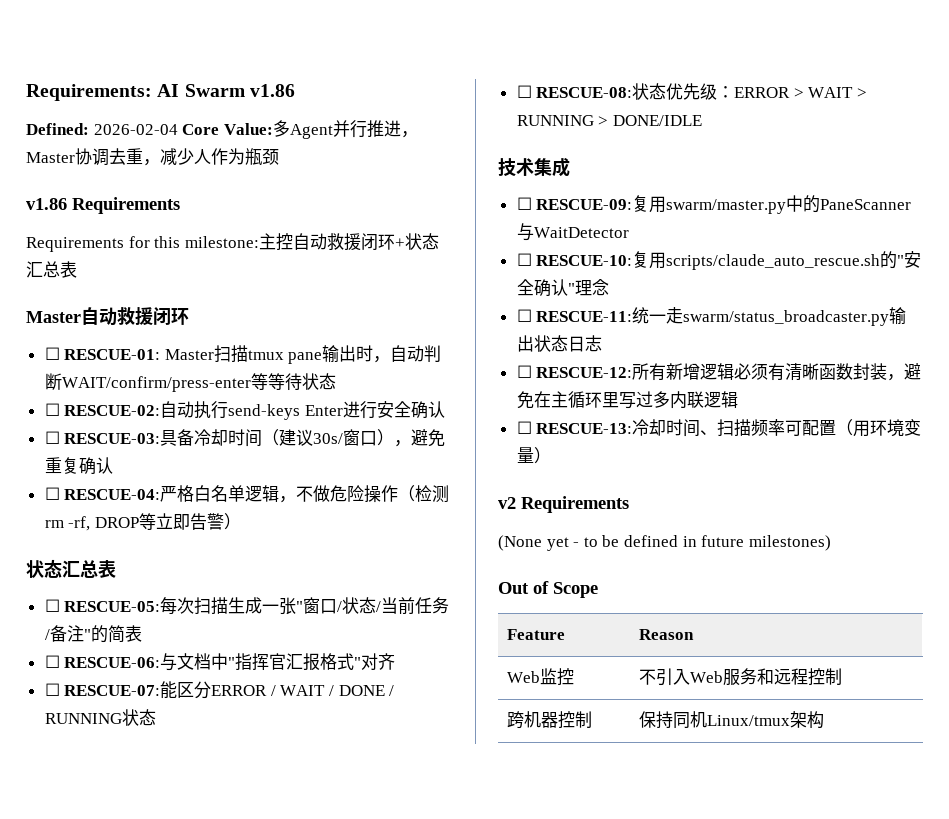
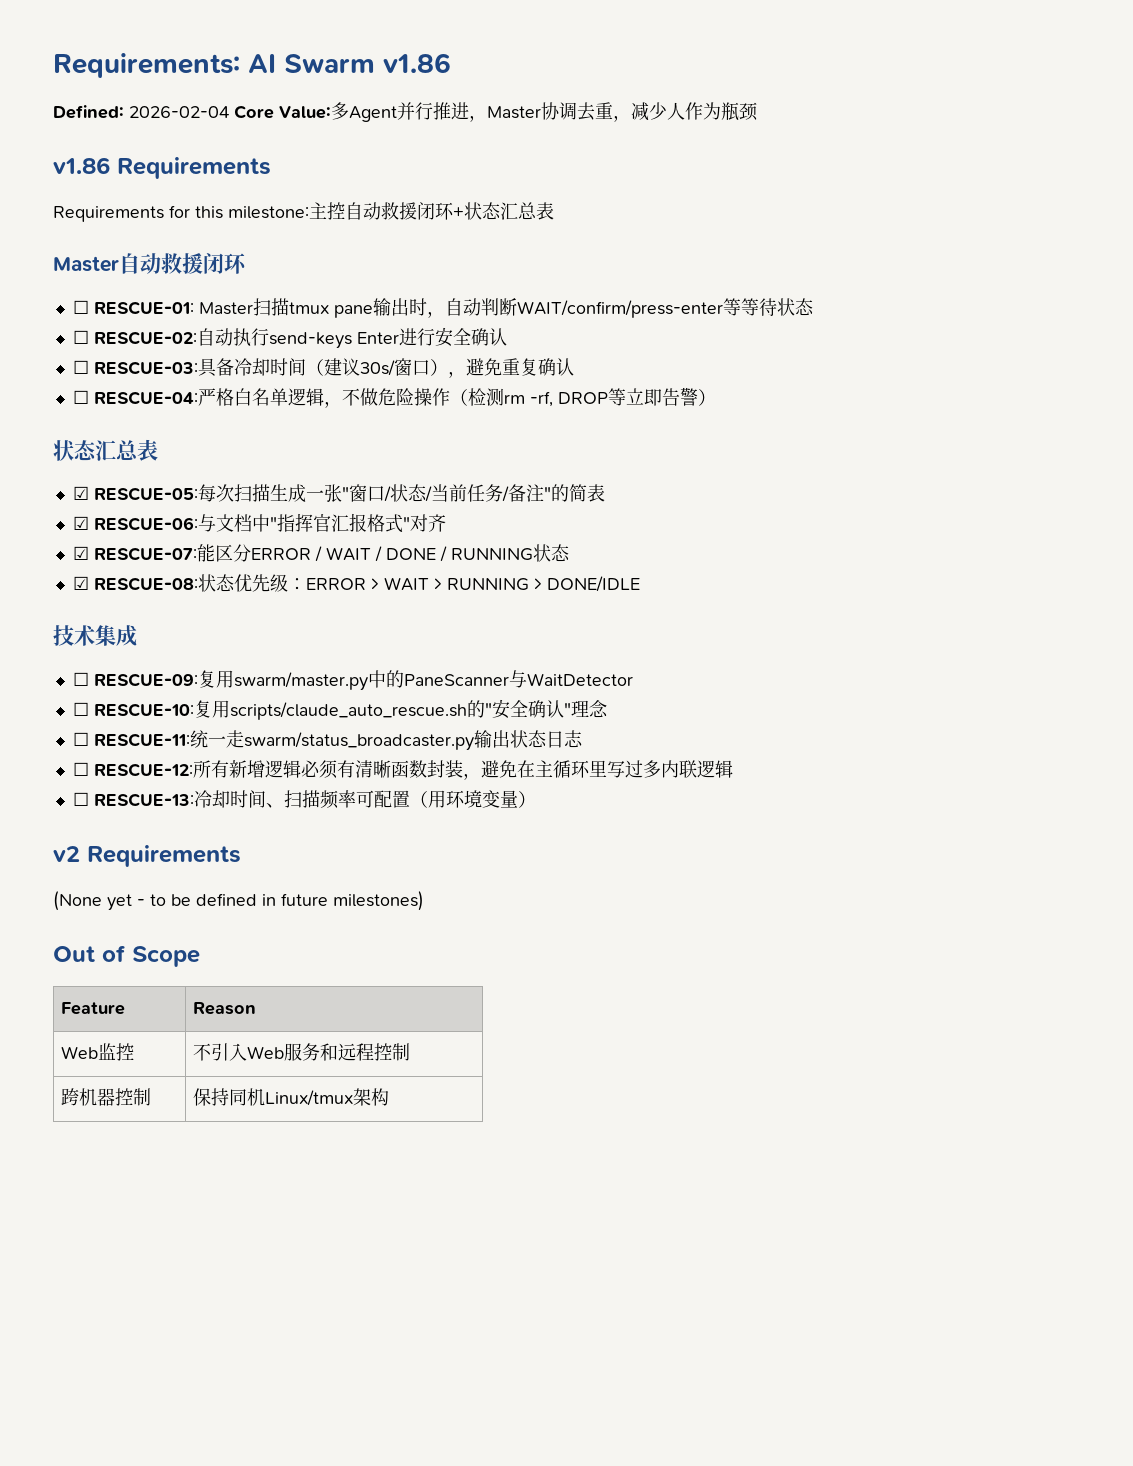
[44,599,60,612] ☐ -> [72,486,89,500] ☑
[44,655,60,668] ☐ -> [72,516,89,530] ☑
[44,683,60,696] ☐ -> [72,546,89,560] ☑
[516,85,532,98] ☐ -> [72,576,89,590] ☑

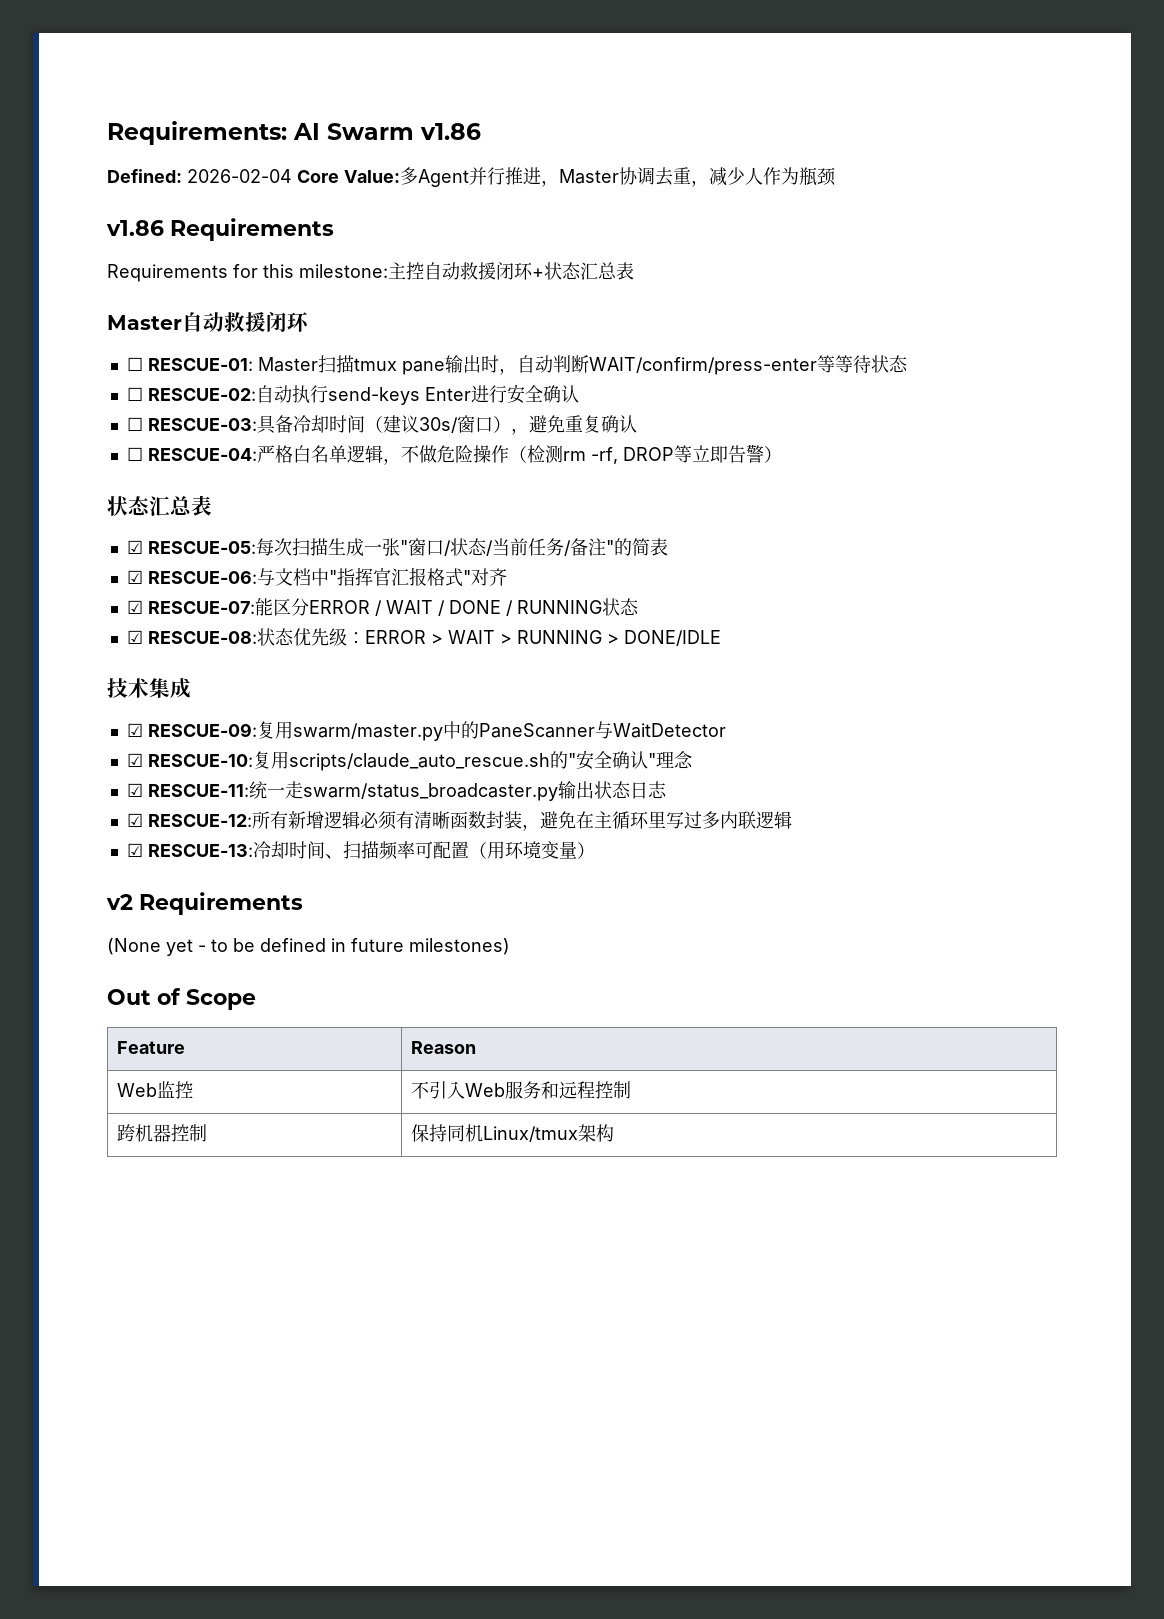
[72,672,89,686] ☐ -> [126,723,143,737] ☑
[72,702,89,716] ☐ -> [126,753,143,767] ☑
[72,732,89,746] ☐ -> [126,783,143,797] ☑
[72,762,89,776] ☐ -> [126,813,143,827] ☑
[72,792,89,806] ☐ -> [126,843,143,857] ☑

